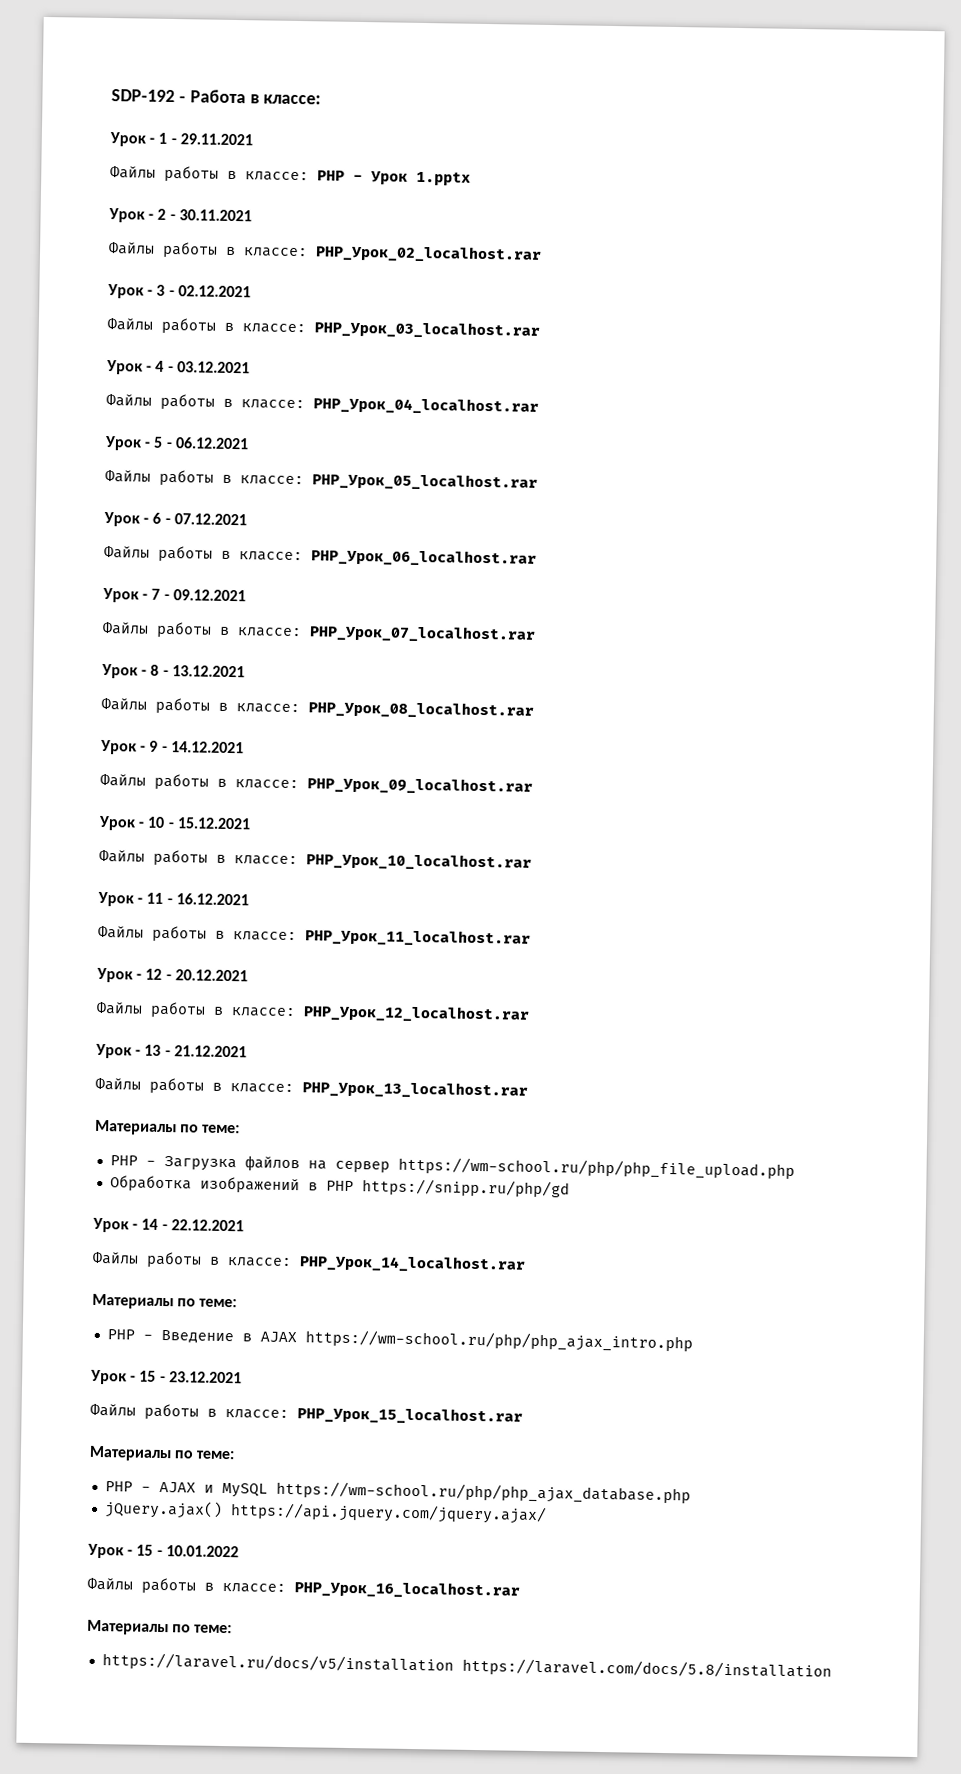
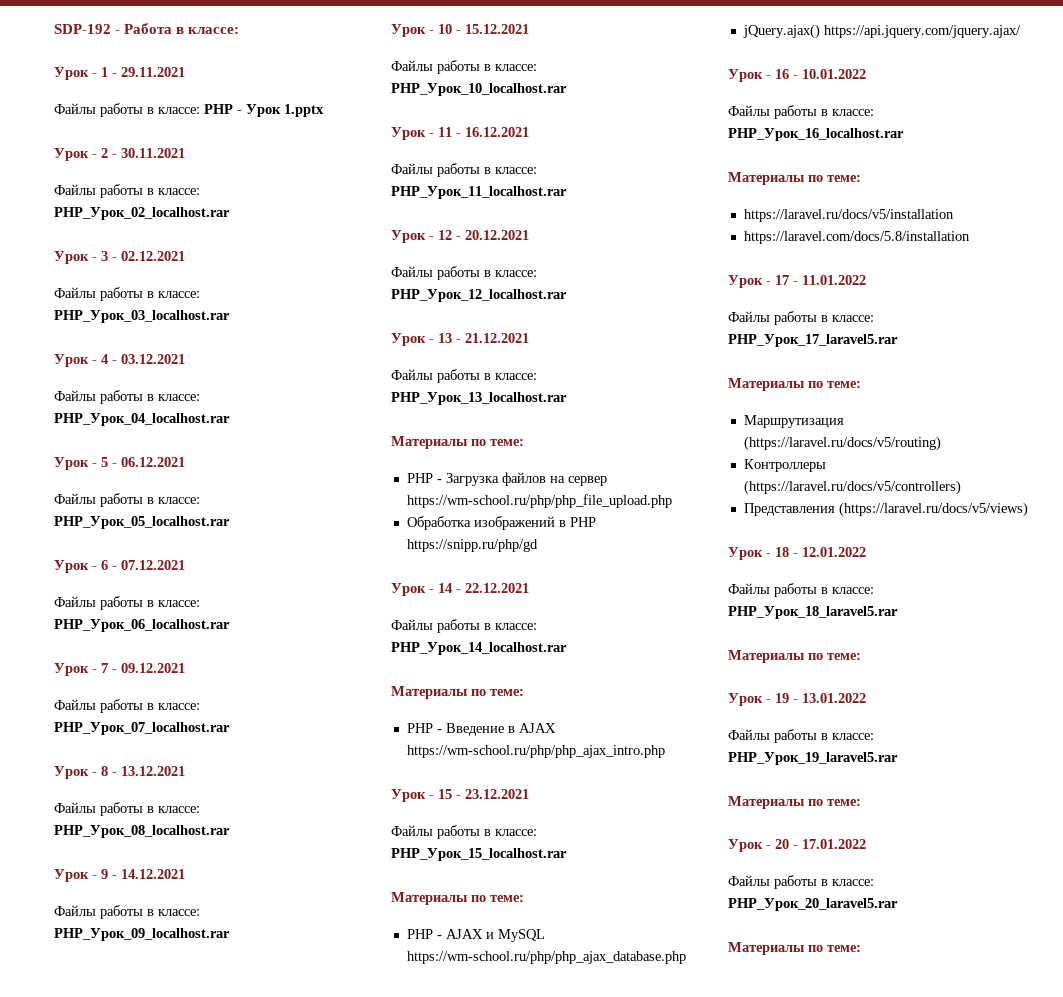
[136,1544,154,1556] 15 -> [775,69,789,79] 16
(454, 1663) none -> (954, 215) //
(832, 1668) none -> [728,275,866,288] [728,311,874,325] [728,334,898,347] [728,378,861,391] [743,415,844,428] [743,436,941,451] [743,459,826,472] [743,480,961,495] [743,502,1028,517] [728,547,866,560] [728,583,874,597] [728,606,898,619] [728,650,861,663] [728,693,866,706] [728,729,874,743] [728,752,898,765] [728,796,861,809] [728,839,866,852] [728,875,874,889] [728,898,898,911] [728,942,861,955] // Урок - 17 - 11.01.2022 // Файлы работы в классе: PHP_Урок_17_laravel5.rar // Материалы по теме: // Маршрутизация (https://laravel.ru/docs/v5/routing) // Контроллеры (https://laravel.ru/docs/v5/controllers) // Представления (https://laravel.ru/docs/v5/views) // Урок - 18 - 12.01.2022 // Файлы работы в классе: PHP_Урок_18_laravel5.rar // Материалы по теме: // Урок - 19 - 13.01.2022 // Файлы работы в классе: PHP_Урок_19_laravel5.rar // Материалы по теме: // Урок - 20 - 17.01.2022 // Файлы работы в классе: PHP_Урок_20_laravel5.rar // Материалы по теме:

